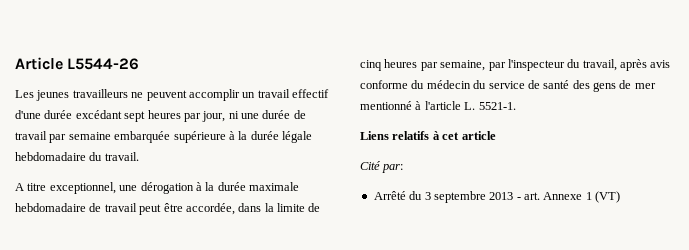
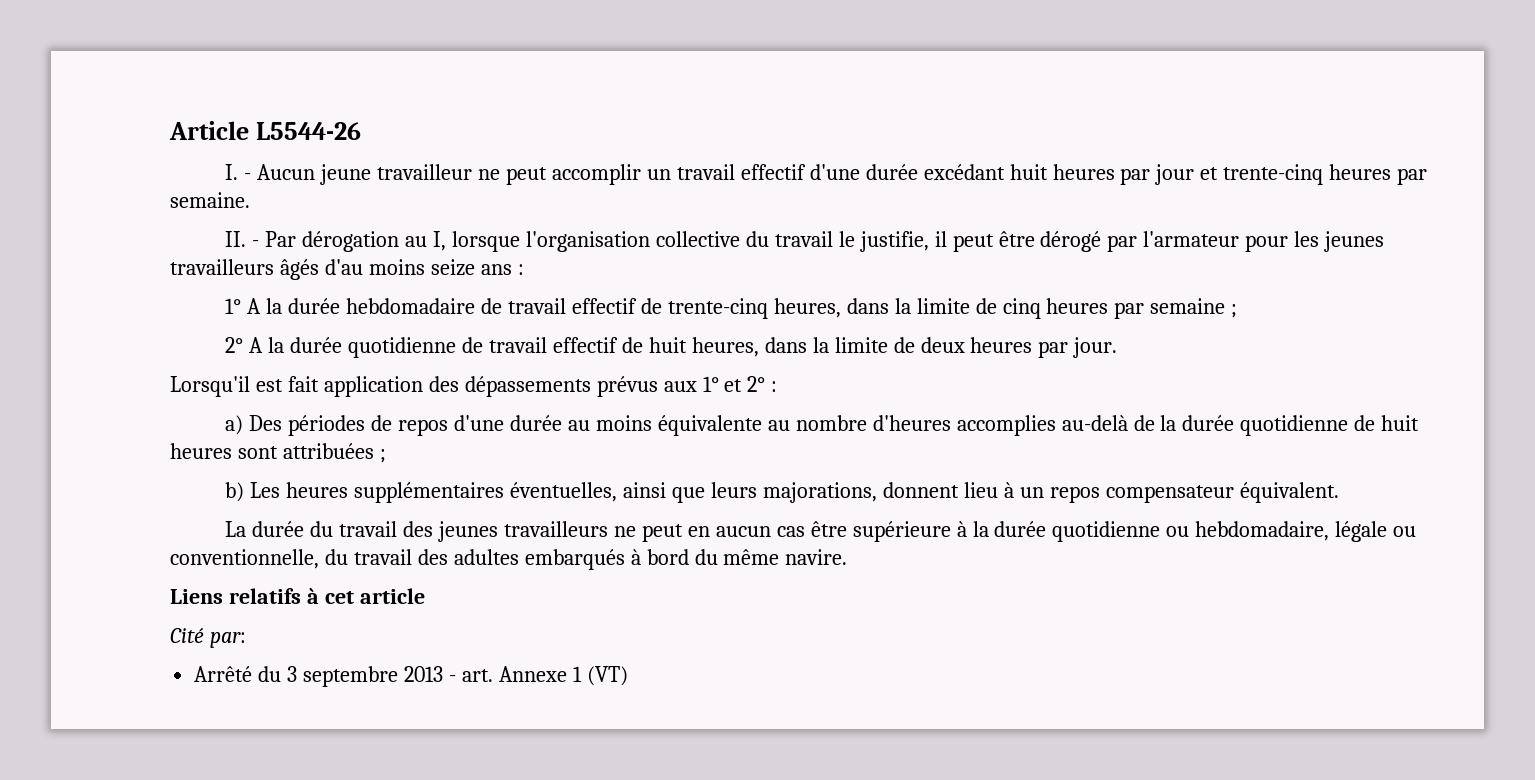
[15,89,187,101] Les jeunes travailleurs ne peuvent -> [225,164,548,185] I. - Aucun jeune travailleur ne peut
[124,110,306,122] [15,131,312,143] [15,152,139,161] [15,182,299,194] [15,203,235,215] sept heures par jour, ni une durée de travail par semaine embarquée supérieure à la durée légale hebdomadaire du travail. // A titre exceptionnel, une dérogation à la durée maximale hebdomadaire de travail peut être accordée, -> [1009,164,1428,185] [170,192,250,208] [225,231,1385,252] [170,259,524,280] [225,298,841,319] huit heures par jour et trente-cinq heures par semaine. // II. - Par dérogation au I, lorsque l'organisation collective du travail le justifie, il peut être dérogé par l'armateur pour les jeunes travailleurs âgés d'au moins seize ans : // 1° A la durée hebdomadaire de travail effectif de trente-cinq heures,
[440,59,671,71] [360,80,656,92] [360,101,516,110] semaine, par l'inspecteur du travail, après avis conforme du médecin du service de santé des gens de mer mentionné à l'article L. 5521-1. -> [1150,298,1238,318] [225,337,1118,358] [170,376,778,397] [225,415,1420,436] [170,443,386,463] [225,482,1339,503] [225,521,1417,542] [170,549,848,570] semaine ; // 2° A la durée quotidienne de travail effectif de huit heures, dans la limite de deux heures par jour. // Lorsqu'il est fait application des dépassements prévus aux 1° et 2° : // a) Des périodes de repos d'une durée au moins équivalente au nombre d'heures accomplies au-delà de la durée quotidienne de huit heures sont attribuées ; // b) Les heures supplémentaires éventuelles, ainsi que leurs majorations, donnent lieu à un repos compensateur équivalent. // La durée du travail des jeunes travailleurs ne peut en aucun cas être supérieure à la durée quotidienne ou hebdomadaire, légale ou conventionnelle, du travail des adultes embarqués à bord du même navire.

